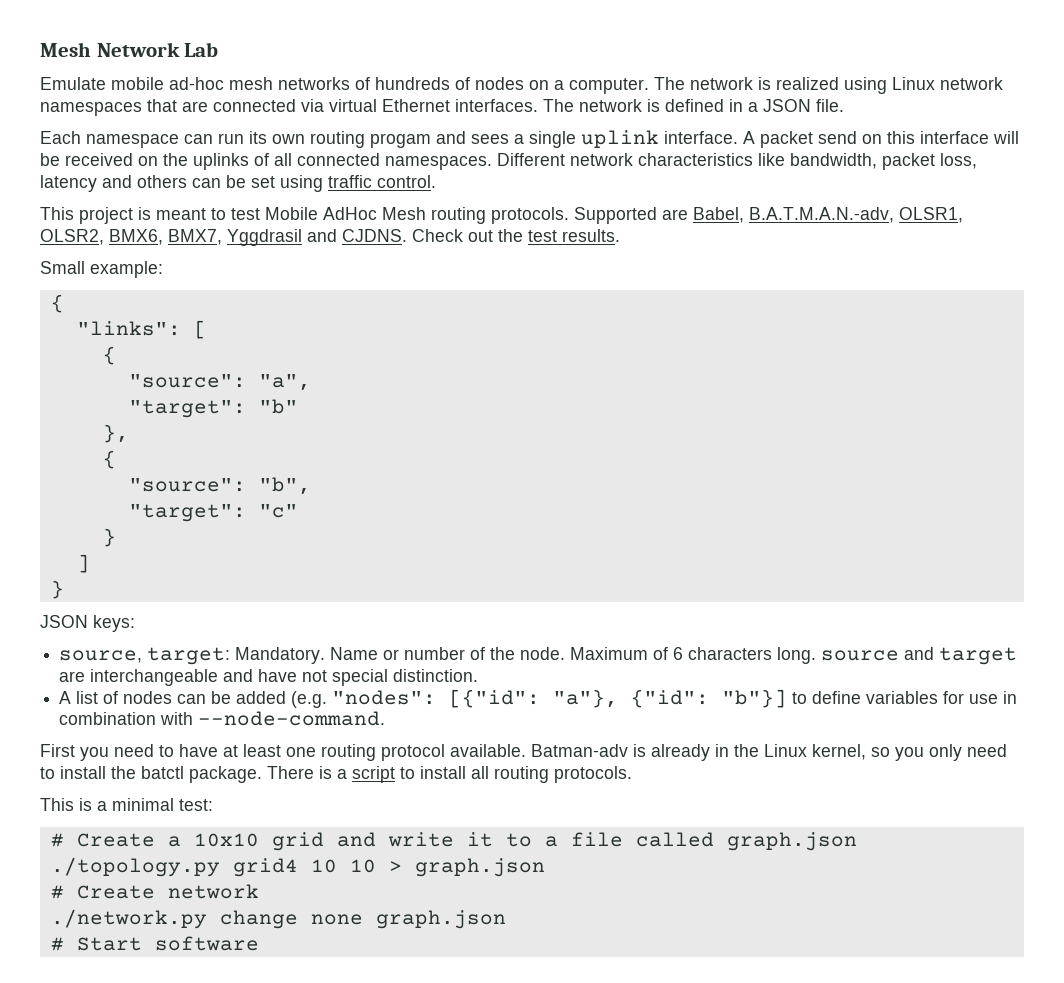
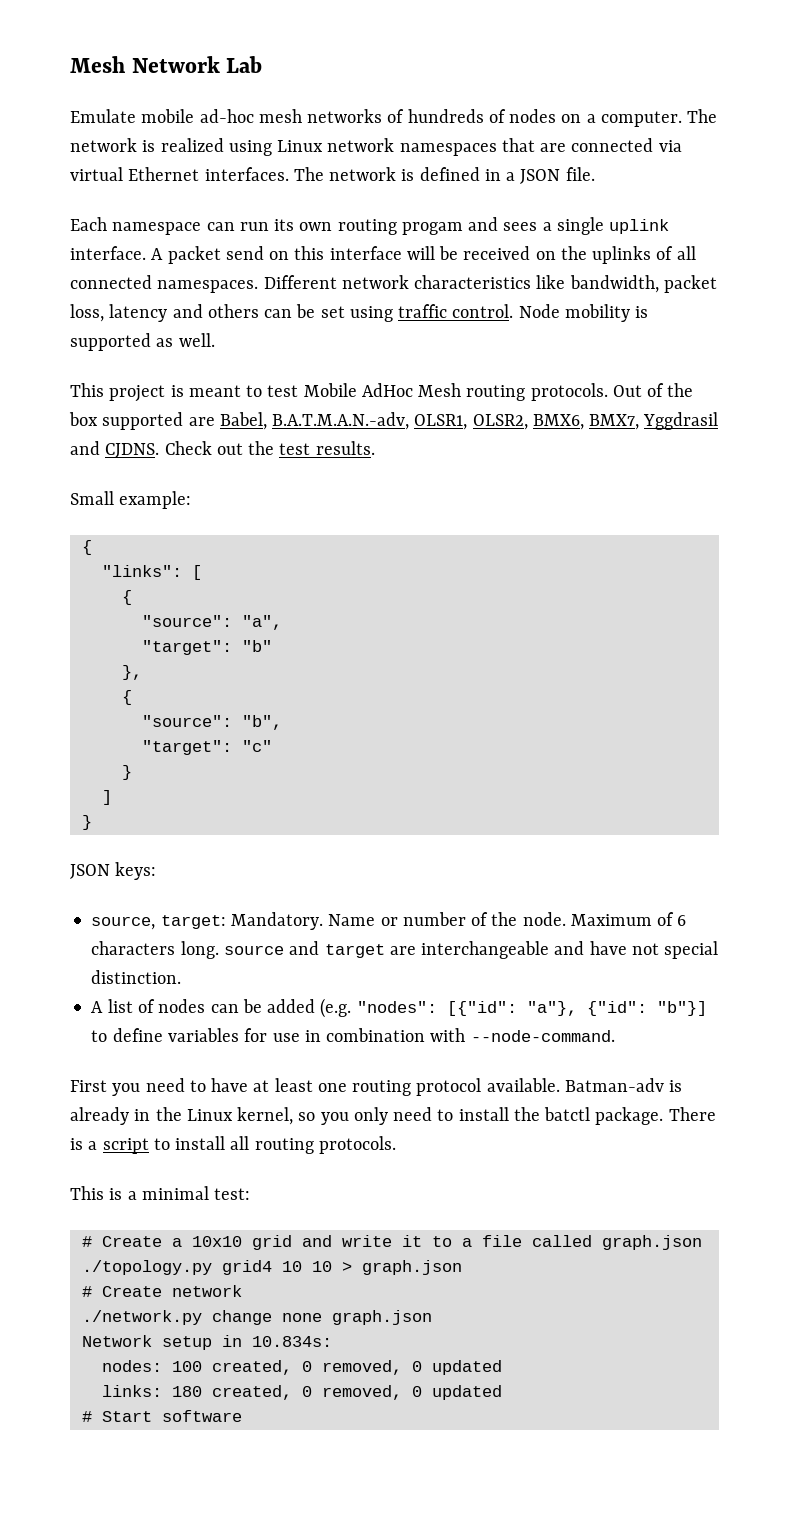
(436, 181) none -> [518,304,649,322] [70,333,215,351] Node mobility is supported as well.
[574,207,657,224] Supported -> [612,383,694,397] [69,412,184,430] Out of the box supported
(506, 919) none -> [81,1335,332,1350] [101,1360,502,1375] [101,1385,502,1400] // Network setup in 10.834s: // nodes: 100 created, 0 removed, 0 updated // links: 180 created, 0 removed, 0 updated

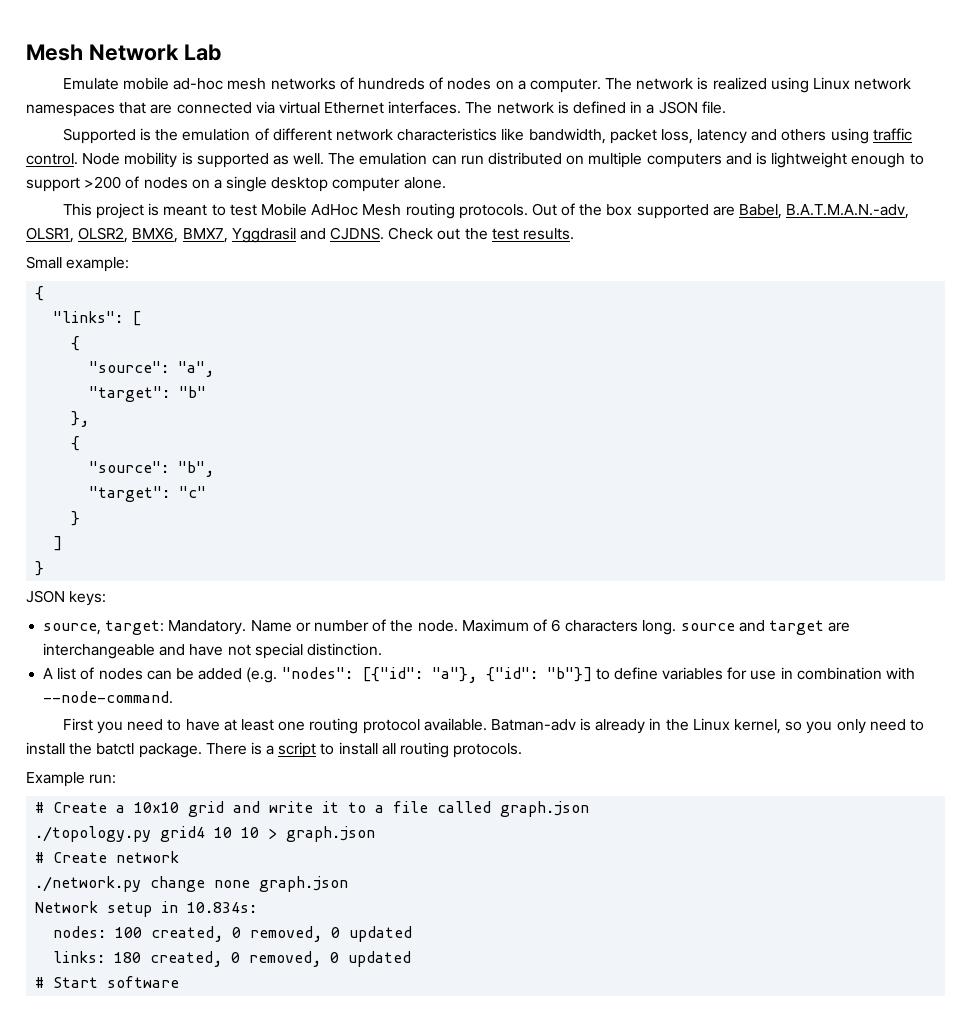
[70,217,670,235] [70,246,696,264] [70,275,337,293] Each namespace can run its own routing progam and sees a single uplink interface. A packet send on this interface will be received on the uplinks of all connected namespaces. Different -> [62,128,332,144] Supported is the emulation of different
[264,304,345,318] can be set -> (827, 135) none
(215, 340) none -> [328,152,924,168] [26,176,446,192] The emulation can run distributed on multiple computers and is lightweight enough to support >200 of nodes on a single desktop computer alone.
[70,1186,251,1200] This is a minimal test: -> [26,772,117,787] Example run:

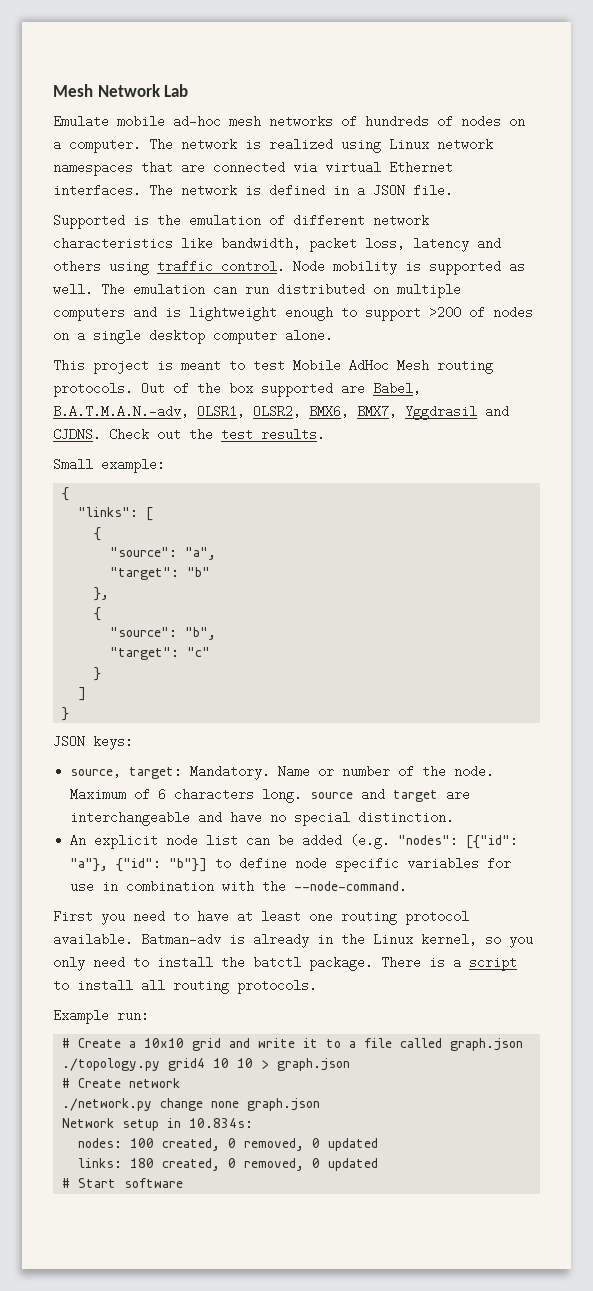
[227,644,251,656] not -> [270,815,287,822] no
[43,667,143,680] A list of nodes -> [70,834,239,849] An explicit node list
(658, 673) none -> [295,857,400,872] node specific
(916, 673) none -> [262,880,287,893] the

